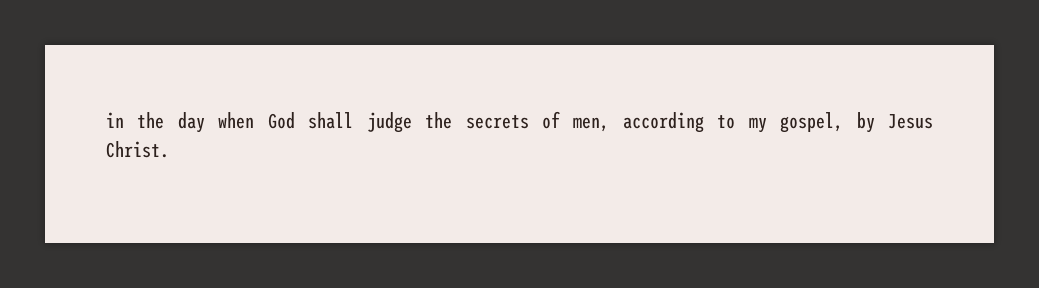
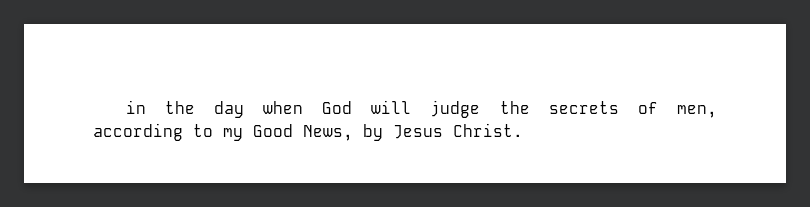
[308,112,354,129] shall -> [371,100,412,114] will
[780,112,844,133] gospel, -> [253,124,353,141] Good News,

